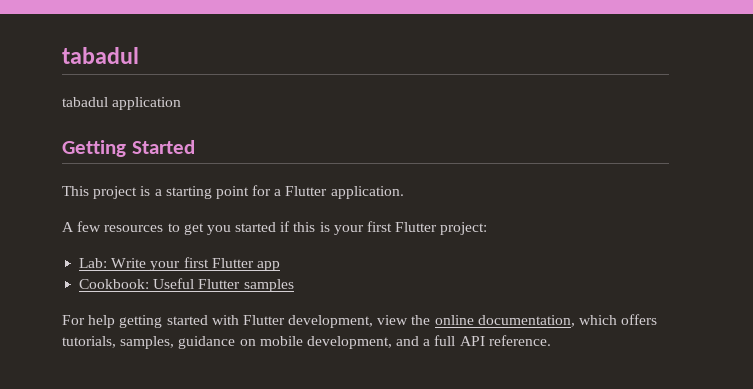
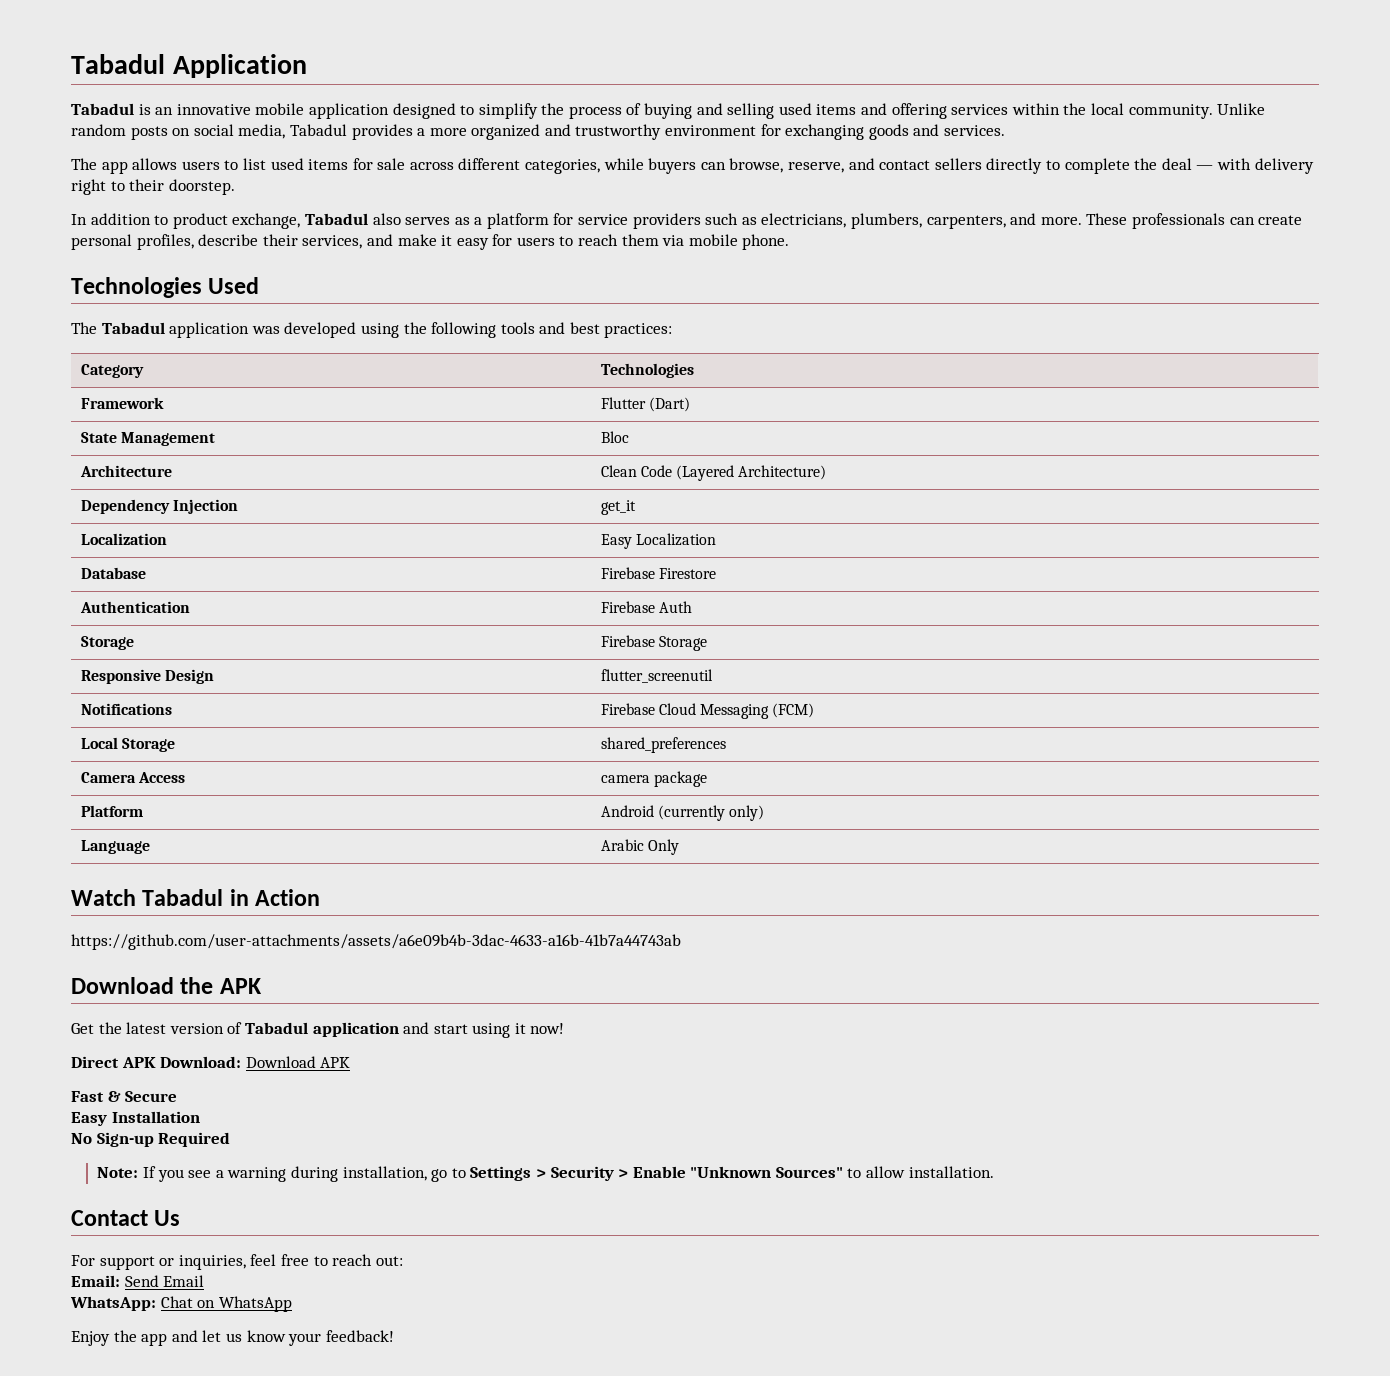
[62,47,139,64] [62,97,182,110] [62,140,195,157] [62,185,404,199] [62,221,488,235] [79,257,280,271] [79,278,294,292] [62,314,658,328] [62,335,551,349] tabadul // tabadul application // Getting Started // This project is a starting point for a Flutter application. // A few resources to get you started if this is your first Flutter project: // Lab: Write your first Flutter app // Cookbook: Useful Flutter samples // For help getting started with Flutter development, view the online documentation, which offers tutorials, samples, guidance on mobile development, and a full API reference. -> [71,54,307,78] [71,103,1266,119] [71,124,1006,140] [71,158,1314,174] [71,179,235,195] [71,213,1303,229] [71,234,790,250] [71,277,260,298] [71,322,673,338] [80,364,144,378] [600,363,694,378] [80,397,164,409] [600,397,691,412] [80,432,216,446] [600,431,629,443] [79,465,172,477] [600,465,827,481] [80,499,239,514] [600,500,636,515] [80,533,167,545] [600,533,717,549] [80,567,146,579] [600,567,717,579] [79,601,190,613] [600,601,693,613] [80,636,134,650] [600,635,708,651] [80,669,215,684] [600,669,713,683] [80,703,172,715] [600,703,815,719] [80,737,176,752] [600,737,726,753] [80,772,186,783] [600,771,708,787] [80,805,143,817] [600,805,765,821] [80,840,150,854] [600,839,680,855] [71,889,321,906] [71,934,681,950] [71,977,262,994] [71,1022,565,1038] [71,1056,351,1068] [71,1091,178,1102] [71,1111,200,1126] [71,1132,231,1147] [97,1166,994,1182] [71,1210,181,1226] [71,1254,403,1270] [71,1275,205,1287] [70,1296,292,1312] [71,1330,394,1346] Tabadul Application // Tabadul is an innovative mobile application designed to simplify the process of buying and selling used items and offering services within the local community. Unlike random posts on social media, Tabadul provides a more organized and trustworthy environment for exchanging goods and services. // The app allows users to list used items for sale across different categories, while buyers can browse, reserve, and contact sellers directly to complete the deal — with delivery right to their doorstep. // In addition to product exchange, Tabadul also serves as a platform for service providers such as electricians, plumbers, carpenters, and more. These professionals can create personal profiles, describe their services, and make it easy for users to reach them via mobile phone. // Technologies Used // The Tabadul application was developed using the following tools and best practices: // Category | Technologies // Framework | Flutter (Dart) // State Management | Bloc // Architecture | Clean Code (Layered Architecture) // Dependency Injection | get_it // Localization | Easy Localization // Database | Firebase Firestore // Authentication | Firebase Auth // Storage | Firebase Storage // Responsive Design | flutter_screenutil // Notifications | Firebase Cloud Messaging (FCM) // Local Storage | shared_preferences // Camera Access | camera package // Platform | Android (currently only) // Language | Arabic Only // Watch Tabadul in Action // https://github.com/user-attachments/assets/a6e09b4b-3dac-4633-a16b-41b7a44743ab // Download the APK // Get the latest version of Tabadul application and start using it now! // Direct APK Download: Download APK // Fast & Secure // Easy Installation // No Sign-up Required // Note: If you see a warning during installation, go to Settings > Security > Enable "Unknown Sources" to allow installation. // Contact Us // For support or inquiries, feel free to reach out: // Email: Send Email // WhatsApp: Chat on WhatsApp // Enjoy the app and let us know your feedback!

